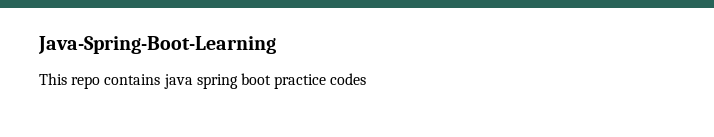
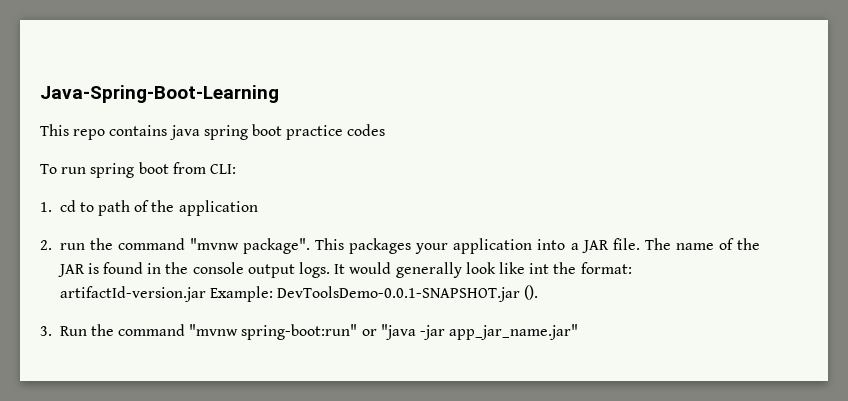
(367, 79) none -> [40,162,236,178] [40,200,258,216] [40,238,760,254] [57,262,632,278] [59,285,539,302] [40,324,579,340] // To run spring boot from CLI: // 1. cd to path of the application // 2. run the command "mvnw package". This packages your application into a JAR file. The name of the JAR is found in the console output logs. It would generally look like int the format: artifactId-version.jar Example: DevToolsDemo-0.0.1-SNAPSHOT.jar (). // 3. Run the command "mvnw spring-boot:run" or "java -jar app_jar_name.jar"

